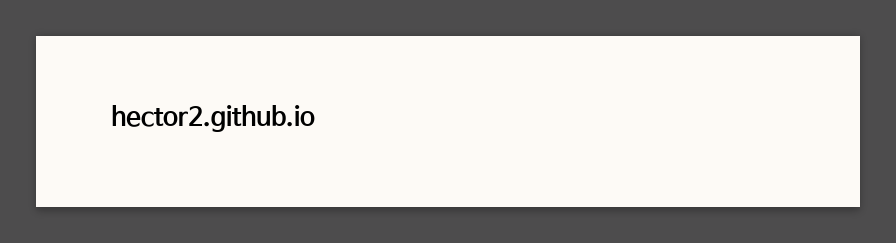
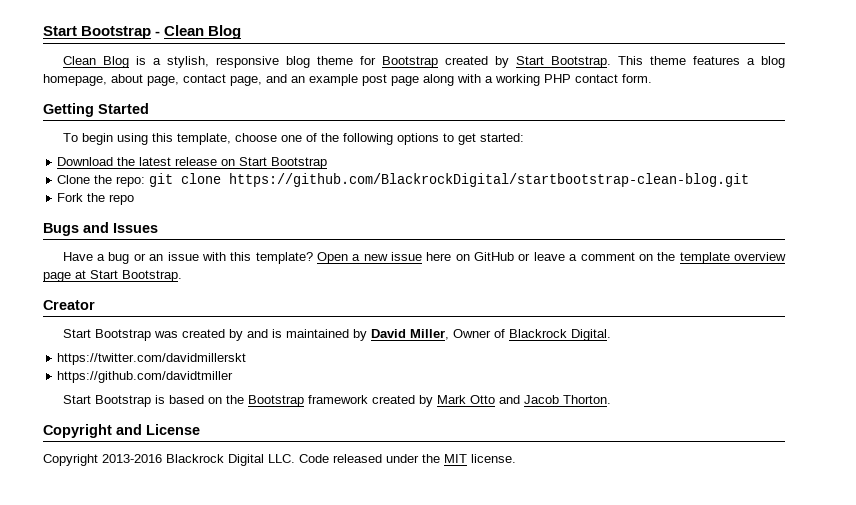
[111,105,315,132] hector2.github.io -> [43,25,242,39] [62,56,785,68] [43,74,652,86] [43,103,149,117] [62,133,524,145] [57,157,328,169] [57,173,750,187] [57,193,135,205] [43,222,158,236] [62,252,786,264] [43,270,182,282] [43,300,95,310] [62,329,611,341] [57,353,247,365] [57,371,234,383] [62,395,611,407] [43,424,200,438] [43,454,516,466] Start Bootstrap - Clean Blog // Clean Blog is a stylish, responsive blog theme for Bootstrap created by Start Bootstrap. This theme features a blog homepage, about page, contact page, and an example post page along with a working PHP contact form. // Getting Started // To begin using this template, choose one of the following options to get started: // Download the latest release on Start Bootstrap // Clone the repo: git clone https://github.com/BlackrockDigital/startbootstrap-clean-blog.git // Fork the repo // Bugs and Issues // Have a bug or an issue with this template? Open a new issue here on GitHub or leave a comment on the template overview page at Start Bootstrap. // Creator // Start Bootstrap was created by and is maintained by David Miller, Owner of Blackrock Digital. // https://twitter.com/davidmillerskt // https://github.com/davidtmiller // Start Bootstrap is based on the Bootstrap framework created by Mark Otto and Jacob Thorton. // Copyright and License // Copyright 2013-2016 Blackrock Digital LLC. Code released under the MIT license.

